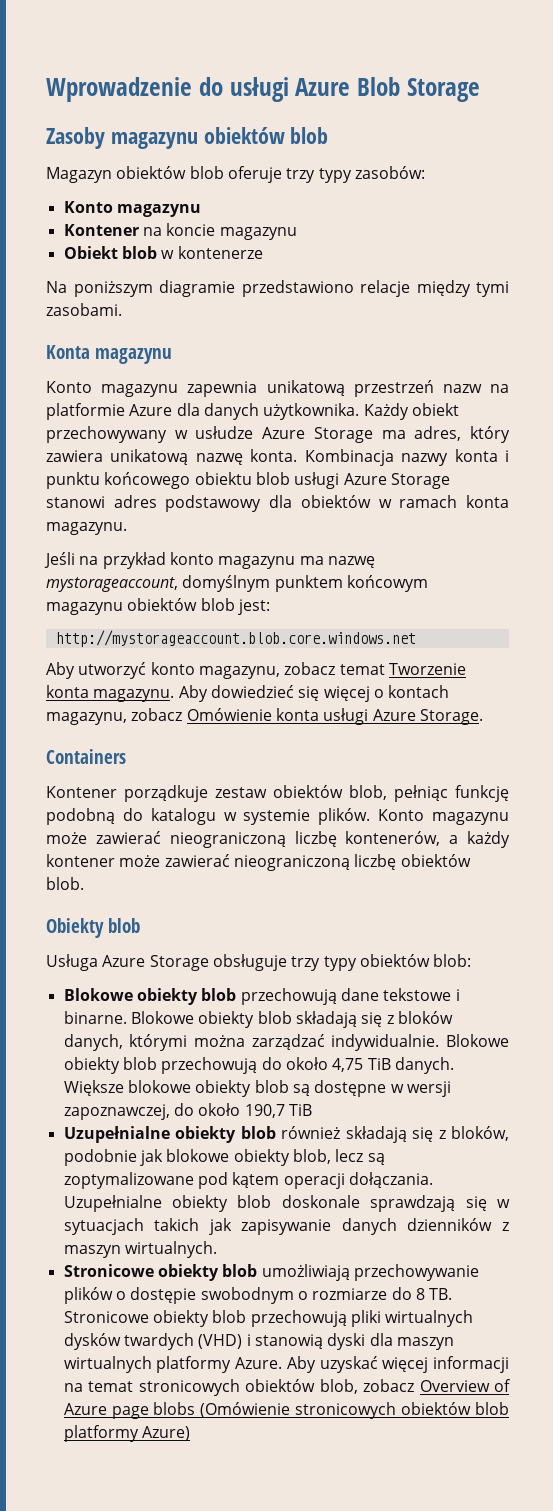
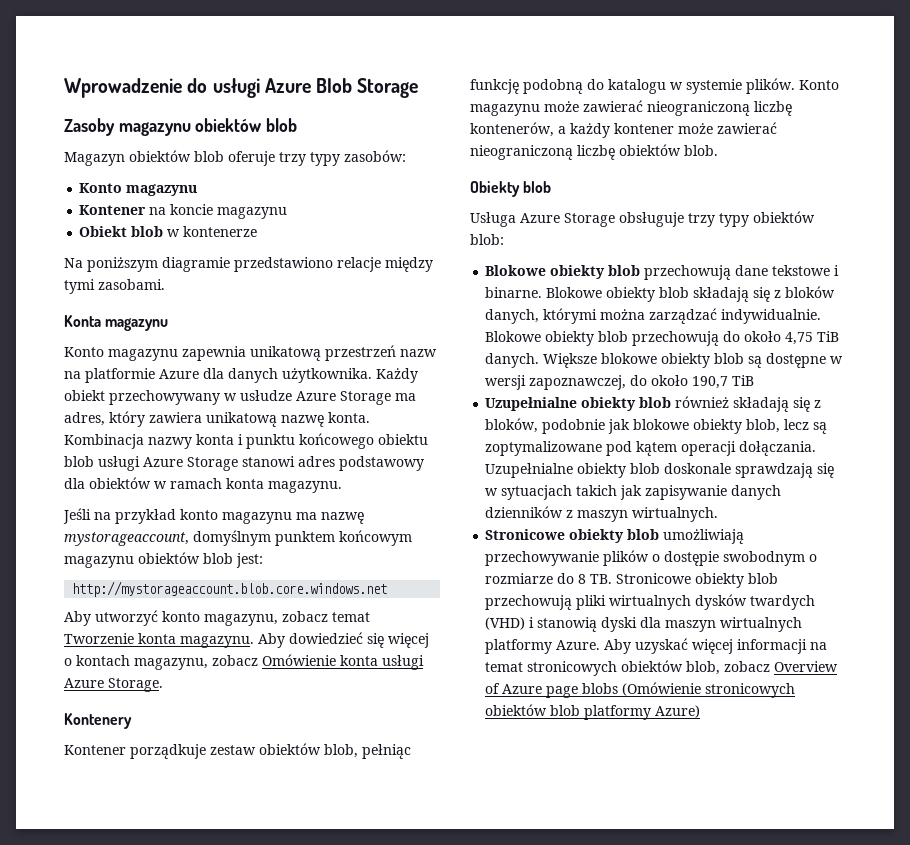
[46,749,126,764] Containers -> [64,713,132,729] Kontenery

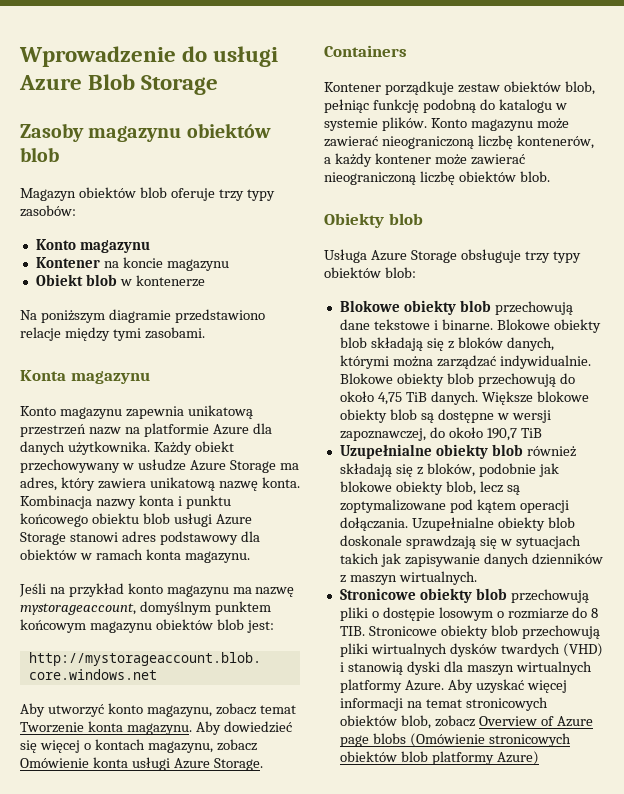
[64,713,132,729] Kontenery -> [324,45,407,57] Containers
[663,529,745,544] [485,550,650,566] umożliwiają przechowywanie plików -> [510,589,589,603] [339,607,368,621] przechowują pliki
[723,551,806,566] swobodnym -> [438,607,493,621] losowym
[590,574,613,584] TB. -> [339,626,365,636] TIB.

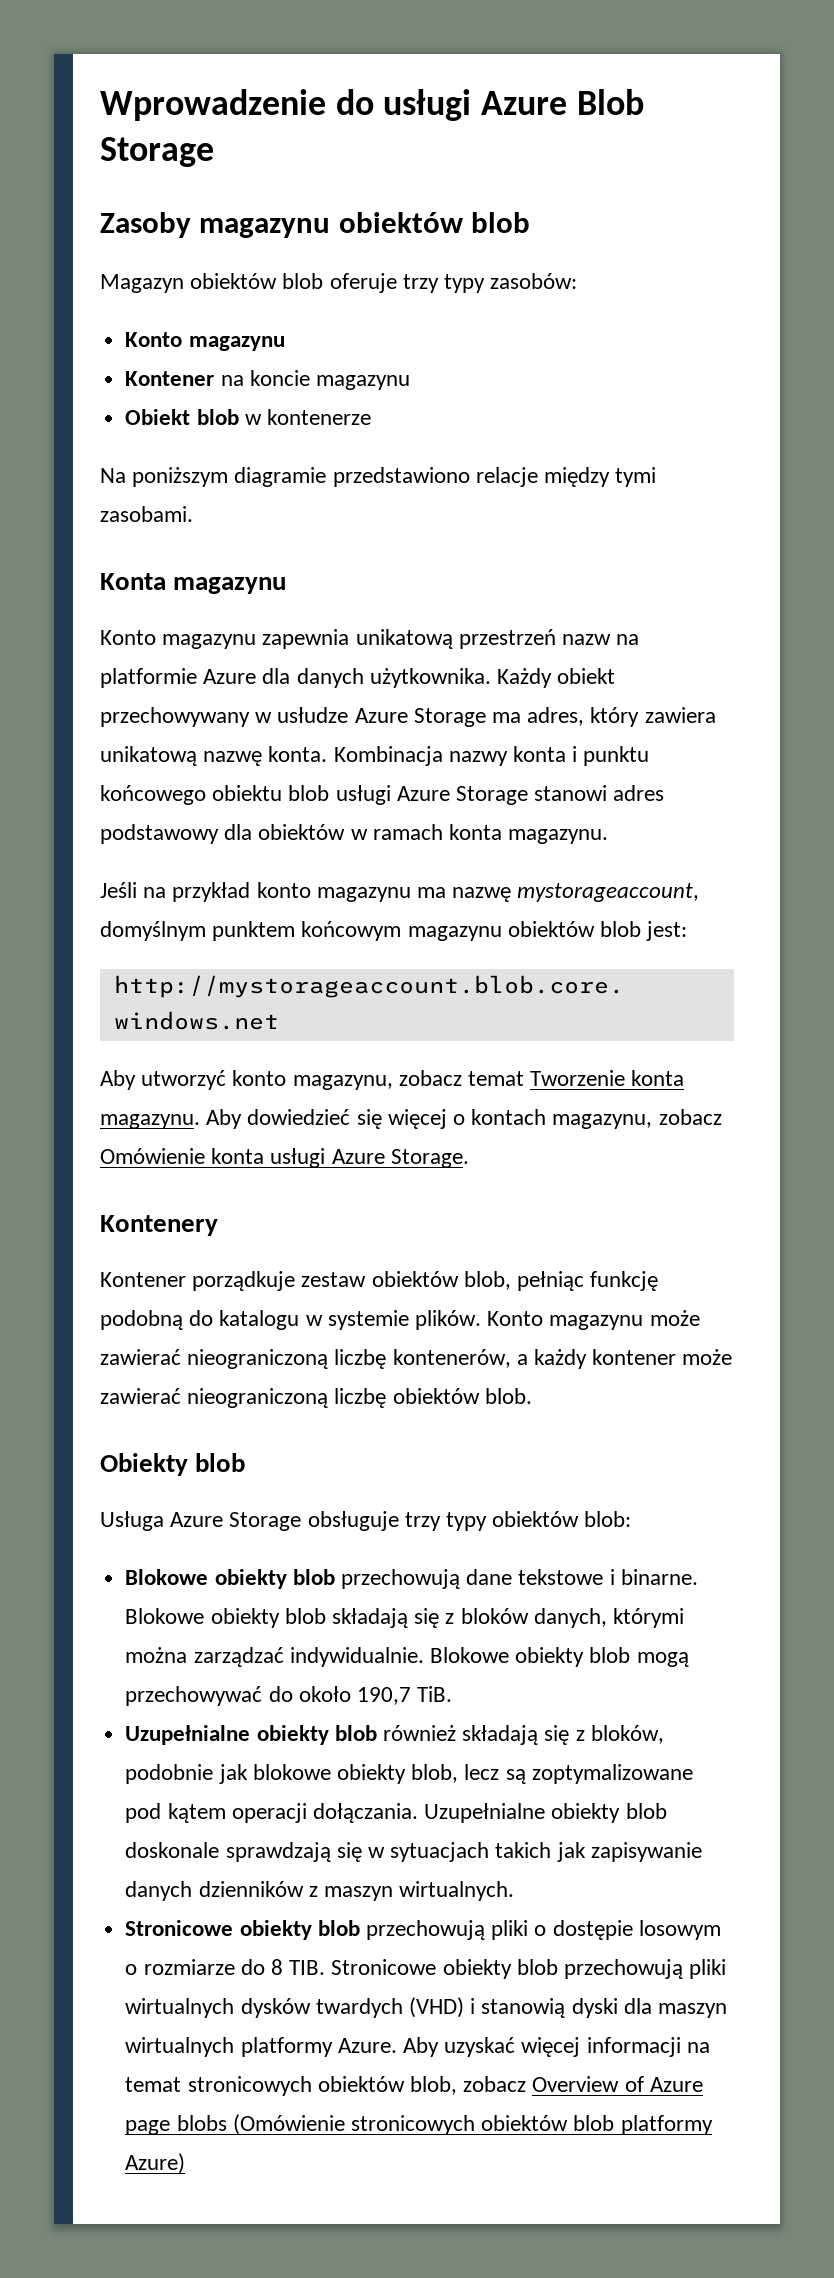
[324,45,407,57] Containers -> [100,1215,218,1236] Kontenery
[477,373,575,387] [339,391,589,405] [339,409,551,423] [339,428,426,441] przechowują do około 4,75 TiB danych. Większe blokowe obiekty blob są dostępne w wersji zapoznawczej, -> [636,1652,689,1667] [125,1686,263,1706] mogą przechowywać
[520,428,542,438] TiB -> [417,1686,453,1702] TiB.

